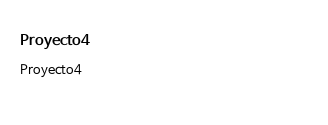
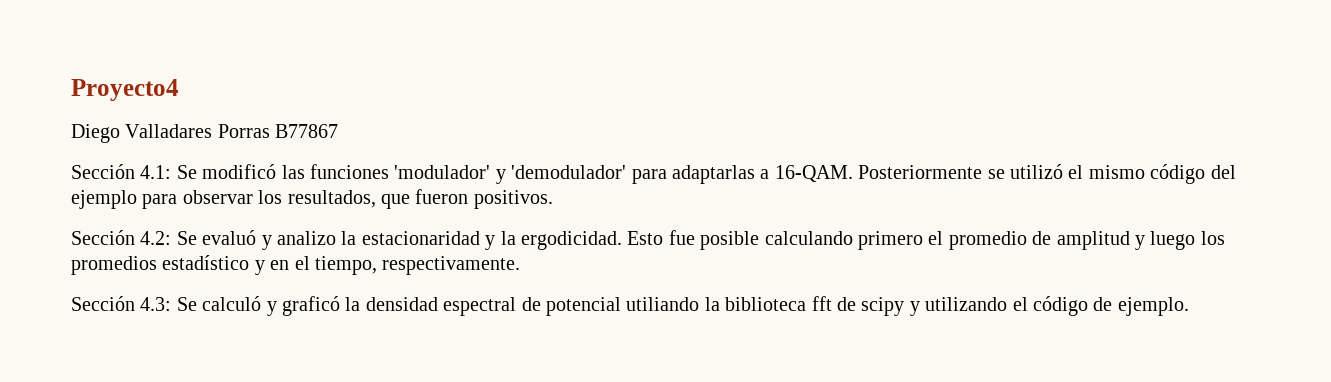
[20,64,82,78] Proyecto4 -> [71,124,339,143] [71,164,1236,184] [71,189,553,209] [71,230,1225,250] [71,255,521,275] [71,296,1189,316] Diego Valladares Porras B77867 // Sección 4.1: Se modificó las funciones 'modulador' y 'demodulador' para adaptarlas a 16-QAM. Posteriormente se utilizó el mismo código del ejemplo para observar los resultados, que fueron positivos. // Sección 4.2: Se evaluó y analizo la estacionaridad y la ergodicidad. Esto fue posible calculando primero el promedio de amplitud y luego los promedios estadístico y en el tiempo, respectivamente. // Sección 4.3: Se calculó y graficó la densidad espectral de potencial utiliando la biblioteca fft de scipy y utilizando el código de ejemplo.

